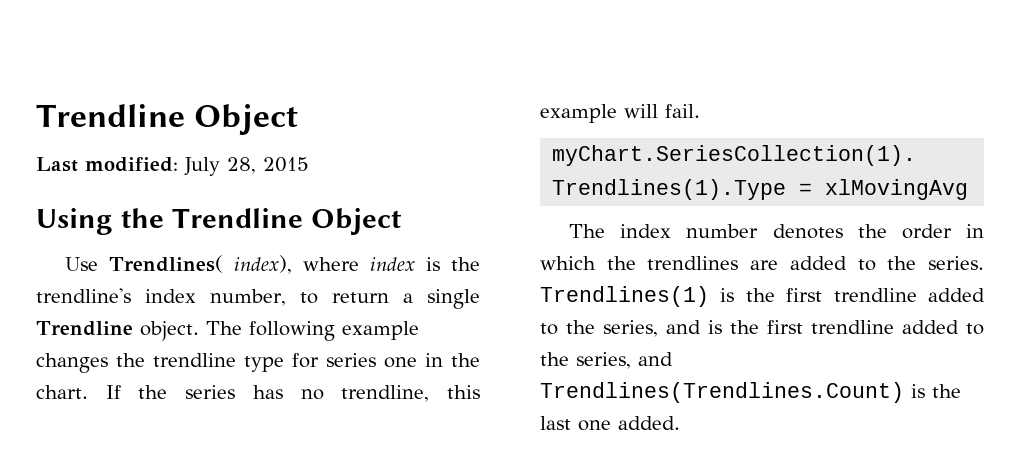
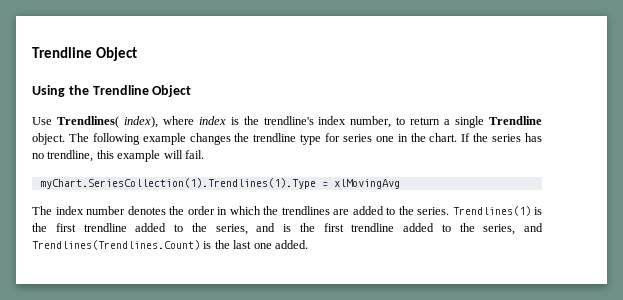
[36,104,299,135] [36,157,309,176] Trendline Object // Last modified: July 28, 2015 -> [32,47,137,61] Trendline Object

